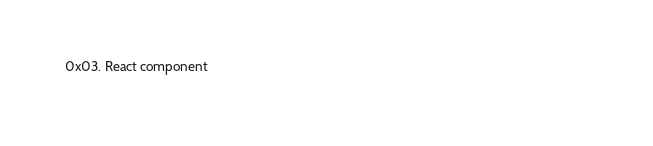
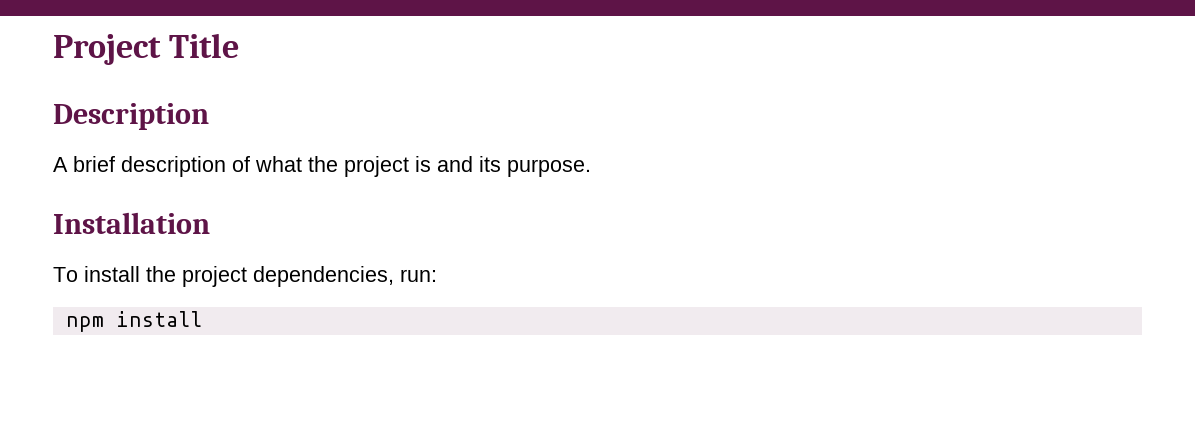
[65,61,209,75] 0x03. React component -> [53,33,240,65] [53,103,209,130] [53,156,591,177] [53,212,210,234] [53,266,437,287] [65,311,202,332] Project Title // Description // A brief description of what the project is and its purpose. // Installation // To install the project dependencies, run: // npm install

